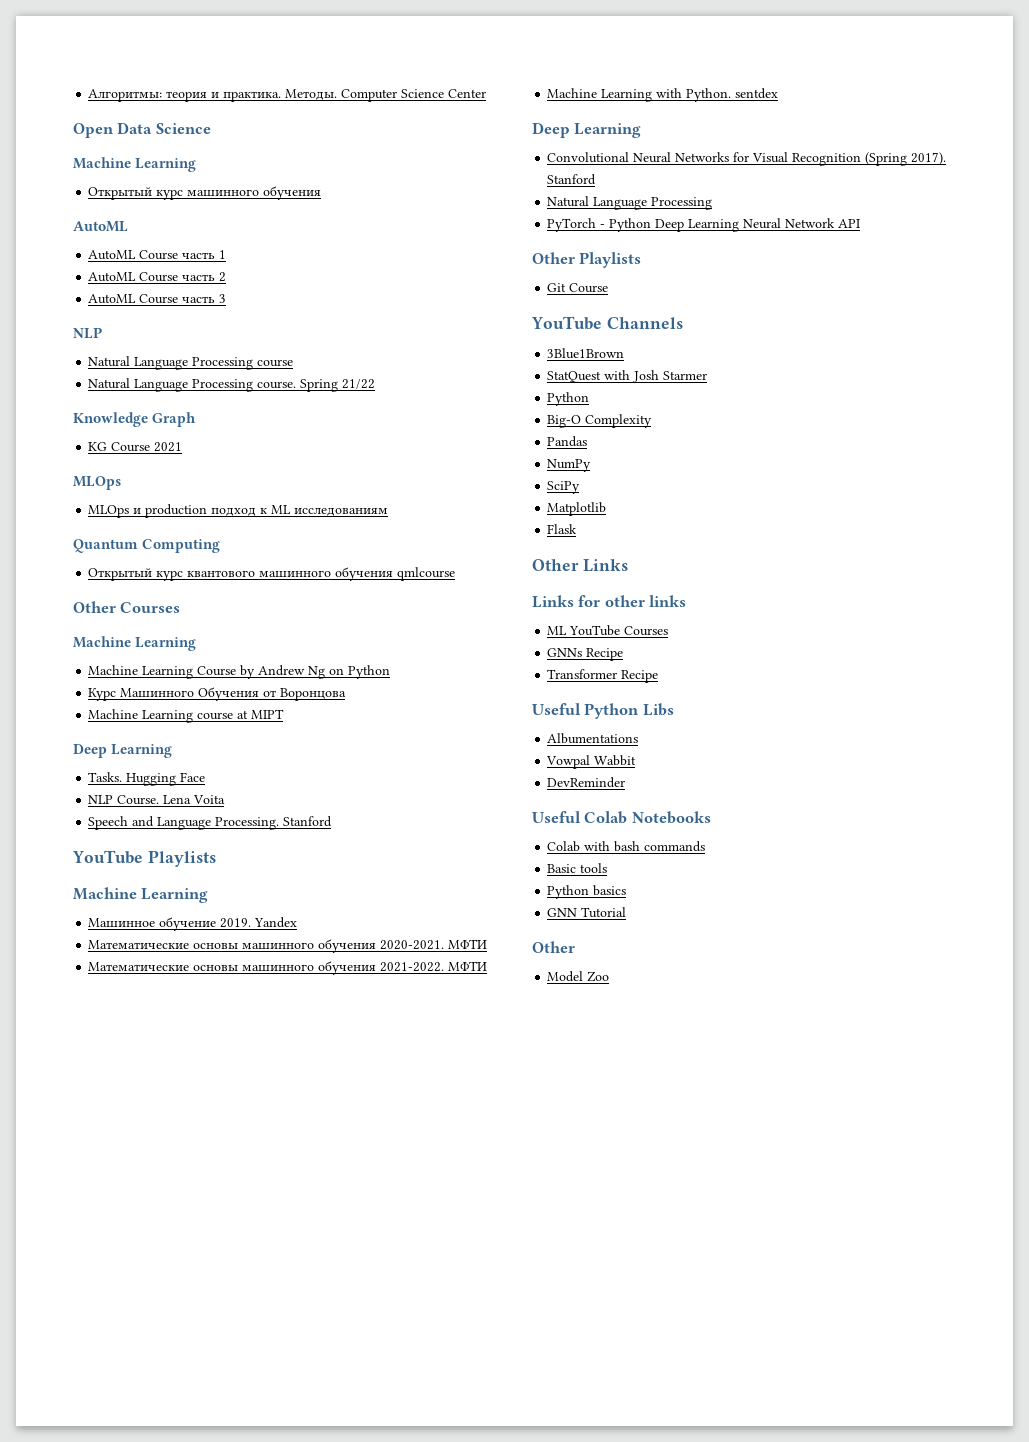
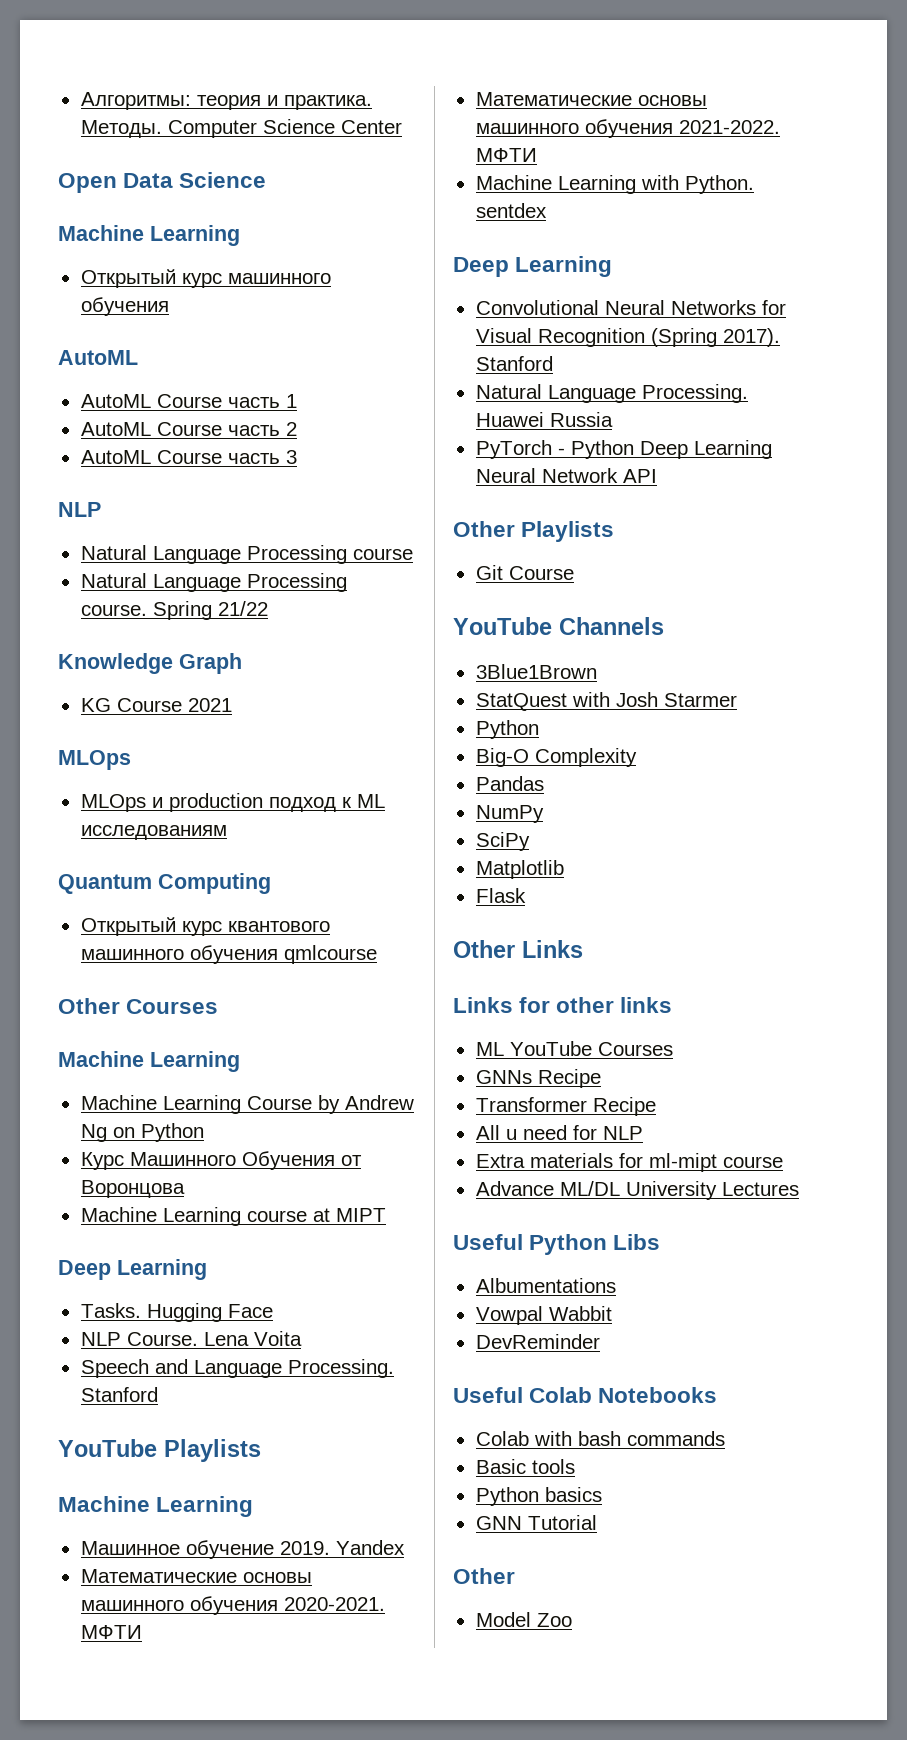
[651,197,713,210] Processing -> [641,384,748,403] [475,412,613,427] Processing. Huawei Russia
(659, 676) none -> [475,1125,643,1140] [475,1153,783,1172] [475,1181,799,1200] // All u need for NLP // Extra materials for ml-mipt course // Advance ML/DL University Lectures

